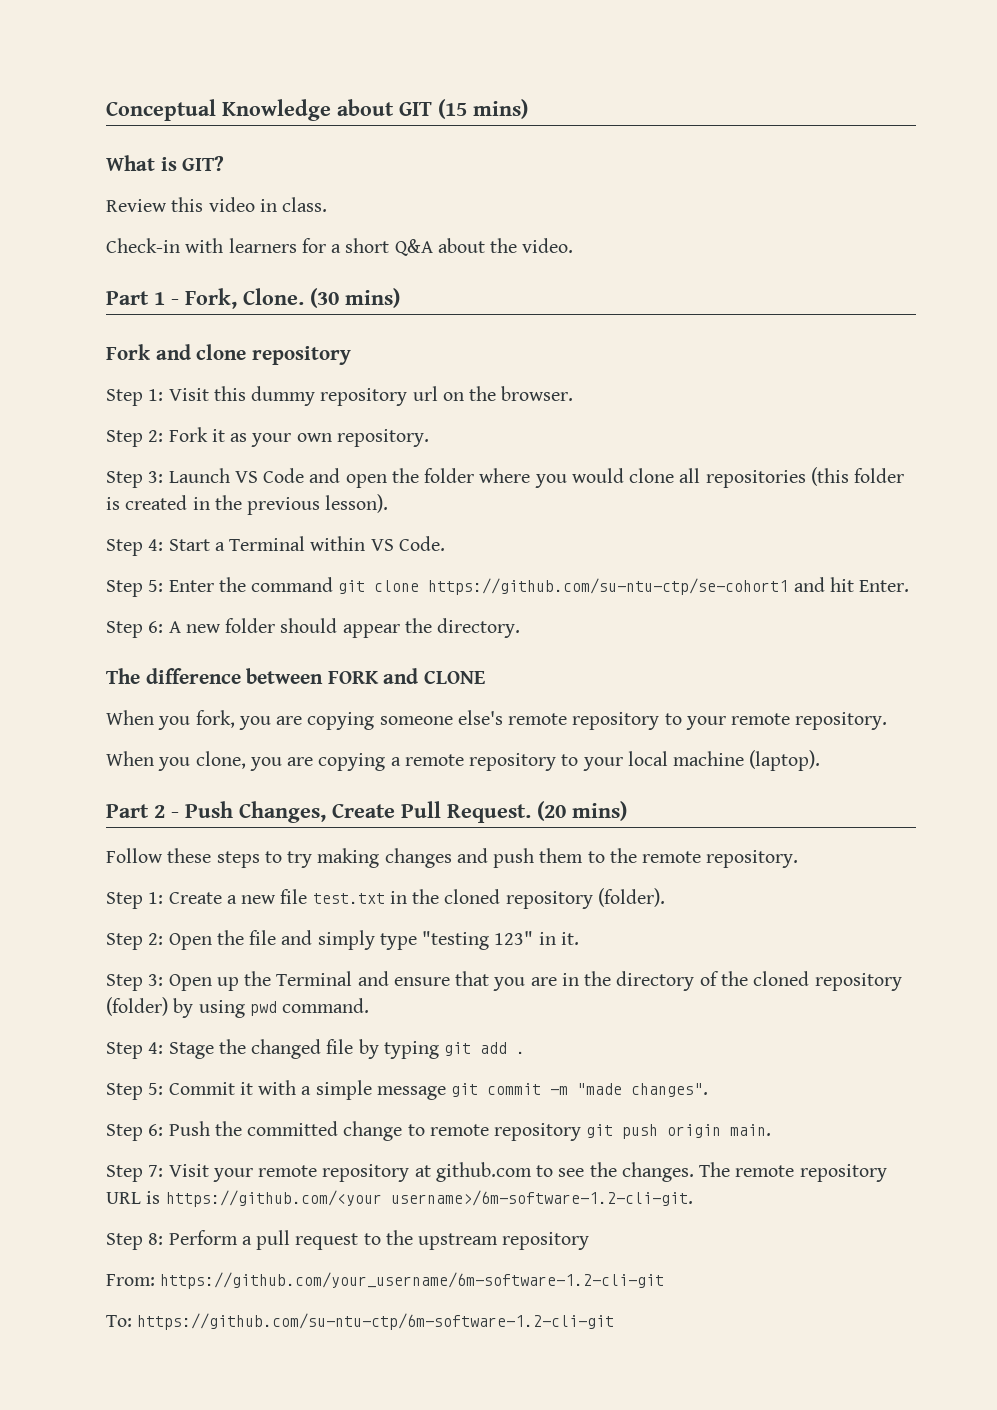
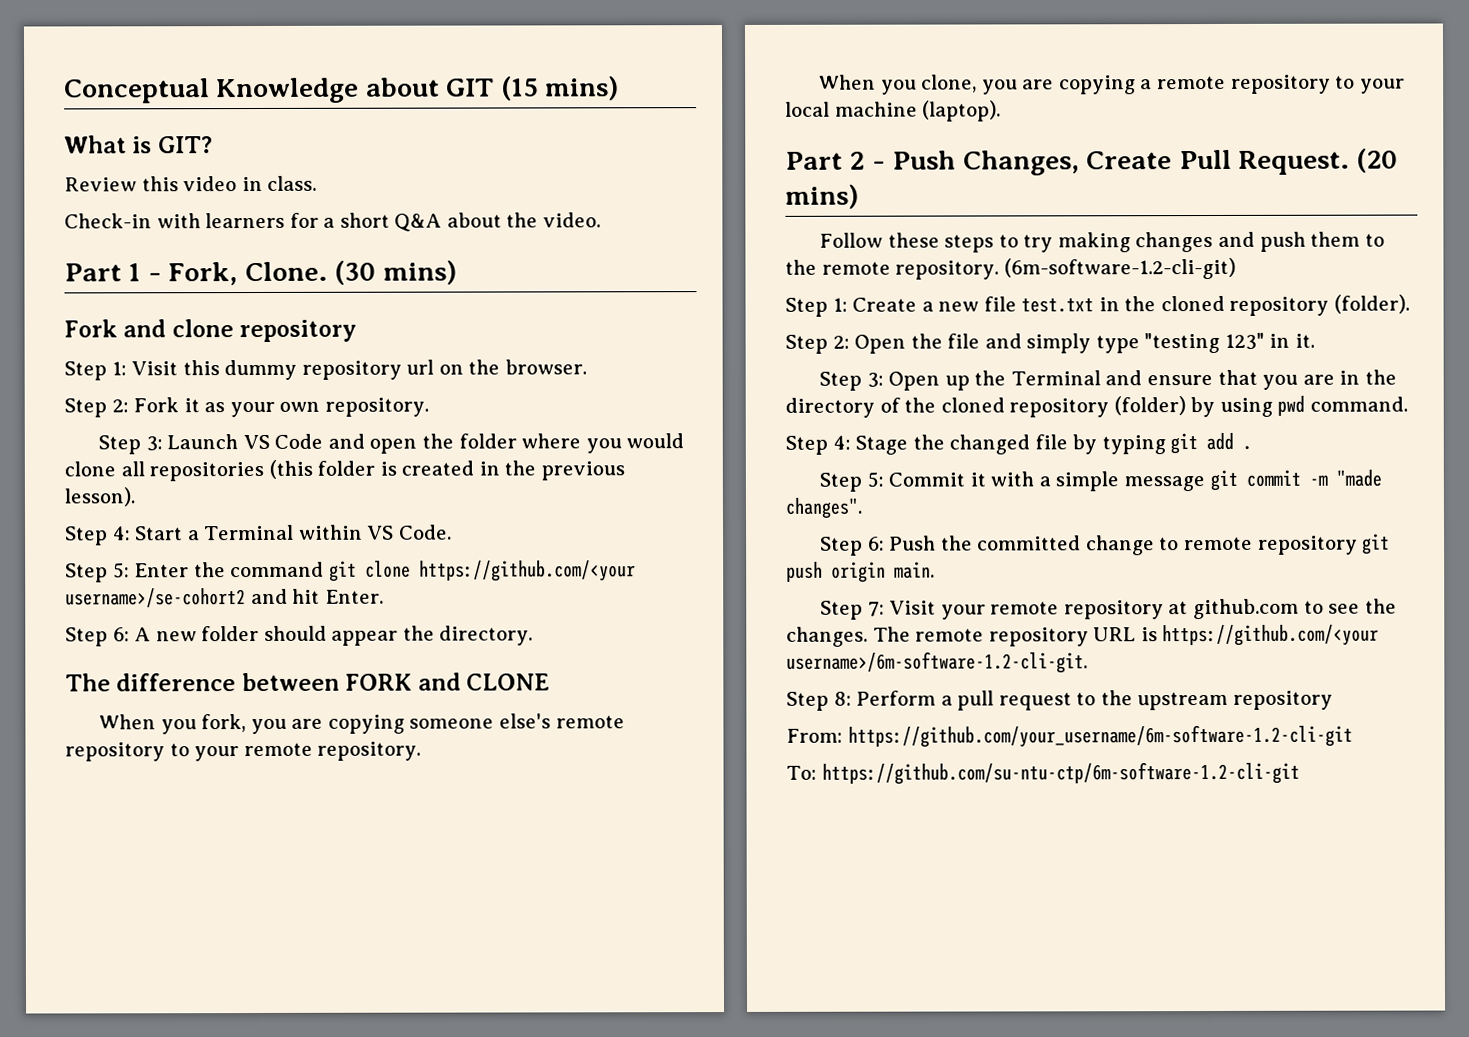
[428,578,789,595] https://github.com/su-ntu-ctp/se-cohort1 -> [418,560,636,582] [65,588,246,608] https://github.com/<your username>/se-cohort2
(799, 859) none -> [1003,257,1236,280] (6m-software-1.2-cli-git)

